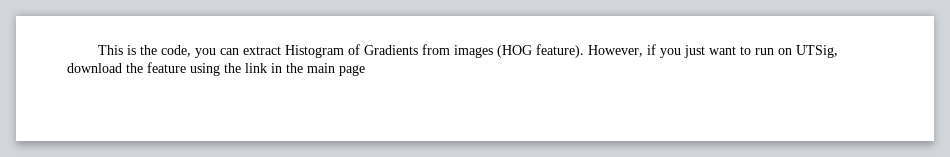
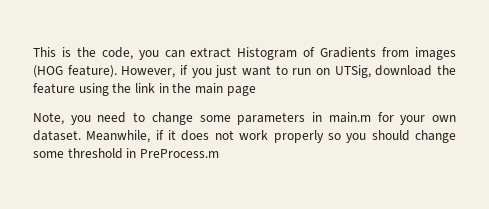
(365, 70) none -> [33,112,457,125] [33,130,457,143] [33,148,219,159] // Note, you need to change some parameters in main.m for your own dataset. Meanwhile, if it does not work properly so you should change some threshold in PreProcess.m

